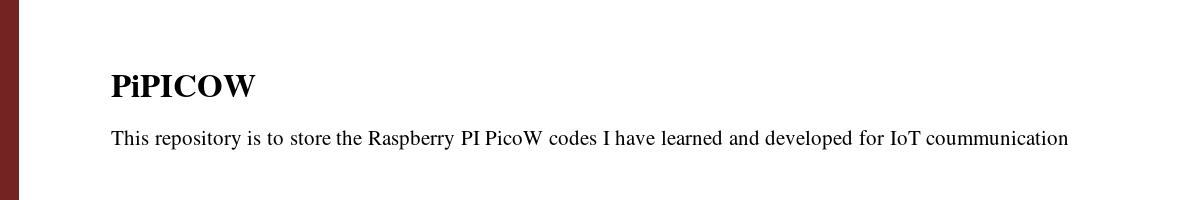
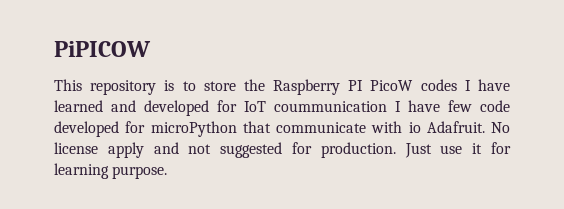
(1070, 137) none -> [395,100,510,112] [54,121,510,137] [54,142,512,158] [54,163,168,179] I have few code developed for microPython that communicate with io Adafruit. No license apply and not suggested for production. Just use it for learning purpose.

